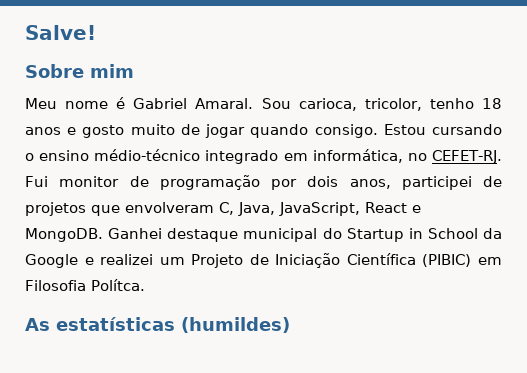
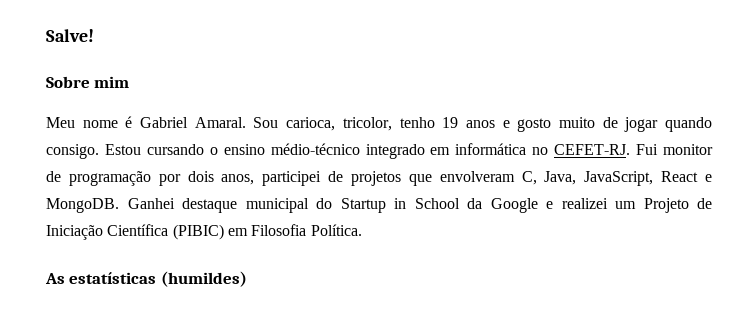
[481,98,502,109] 18 -> [442,117,459,128] 19
[312,149,403,163] informática, -> [455,143,527,155] informática
[90,279,145,291] Polítca. -> [310,224,362,236] Política.

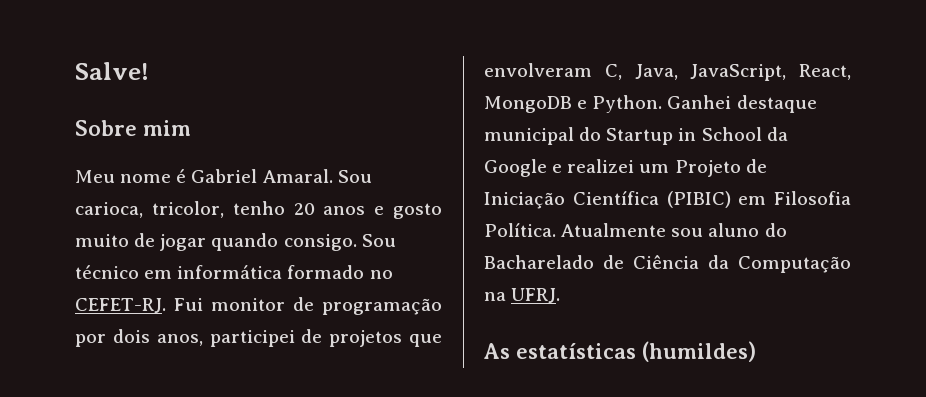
[442,117,459,128] 19 -> [293,203,315,215] 20
[104,143,425,159] Estou cursando o ensino médio-técnico integrado -> [361,234,396,247] [75,265,139,279] Sou técnico
(527, 149) none -> [287,265,365,279] formado
[661,171,712,182] [46,198,119,213] React e MongoDB. -> [799,64,851,80] [484,95,663,113] React, MongoDB e Python.
(362, 230) none -> [561,223,787,237] [484,255,851,273] [484,288,561,303] Atualmente sou aluno do Bacharelado de Ciência da Computação na UFRJ.

